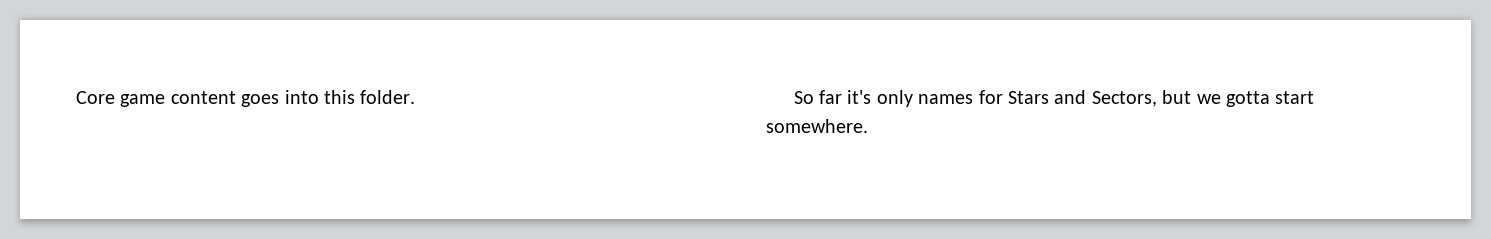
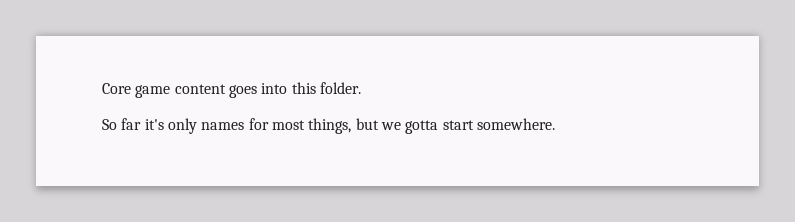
[1008,90,1157,107] Stars and Sectors, -> [271,118,352,134] most things,

